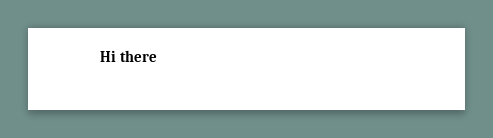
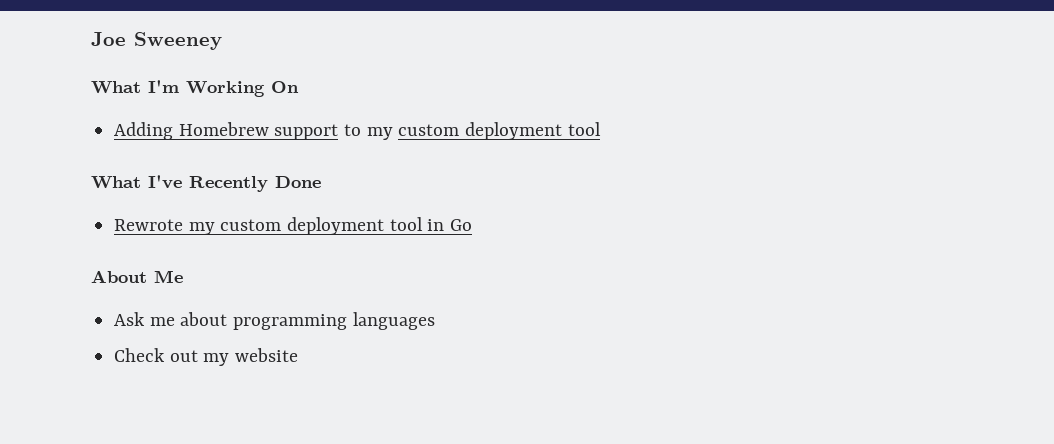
[100,50,158,62] Hi there -> [91,32,222,50] [91,80,299,97] [114,122,601,140] [91,175,321,192] [114,217,473,235] [91,270,183,283] [114,312,435,330] [114,348,299,366] Joe Sweeney // What I'm Working On // Adding Homebrew support to my custom deployment tool // What I've Recently Done // Rewrote my custom deployment tool in Go // About Me // Ask me about programming languages // Check out my website

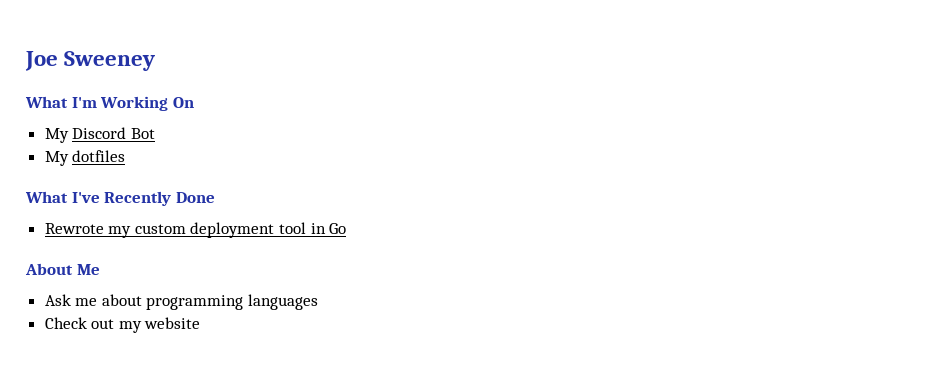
[114,122,601,140] Adding Homebrew support to my custom deployment tool -> [44,127,155,143] [44,150,126,166] My Discord Bot // My dotfiles

